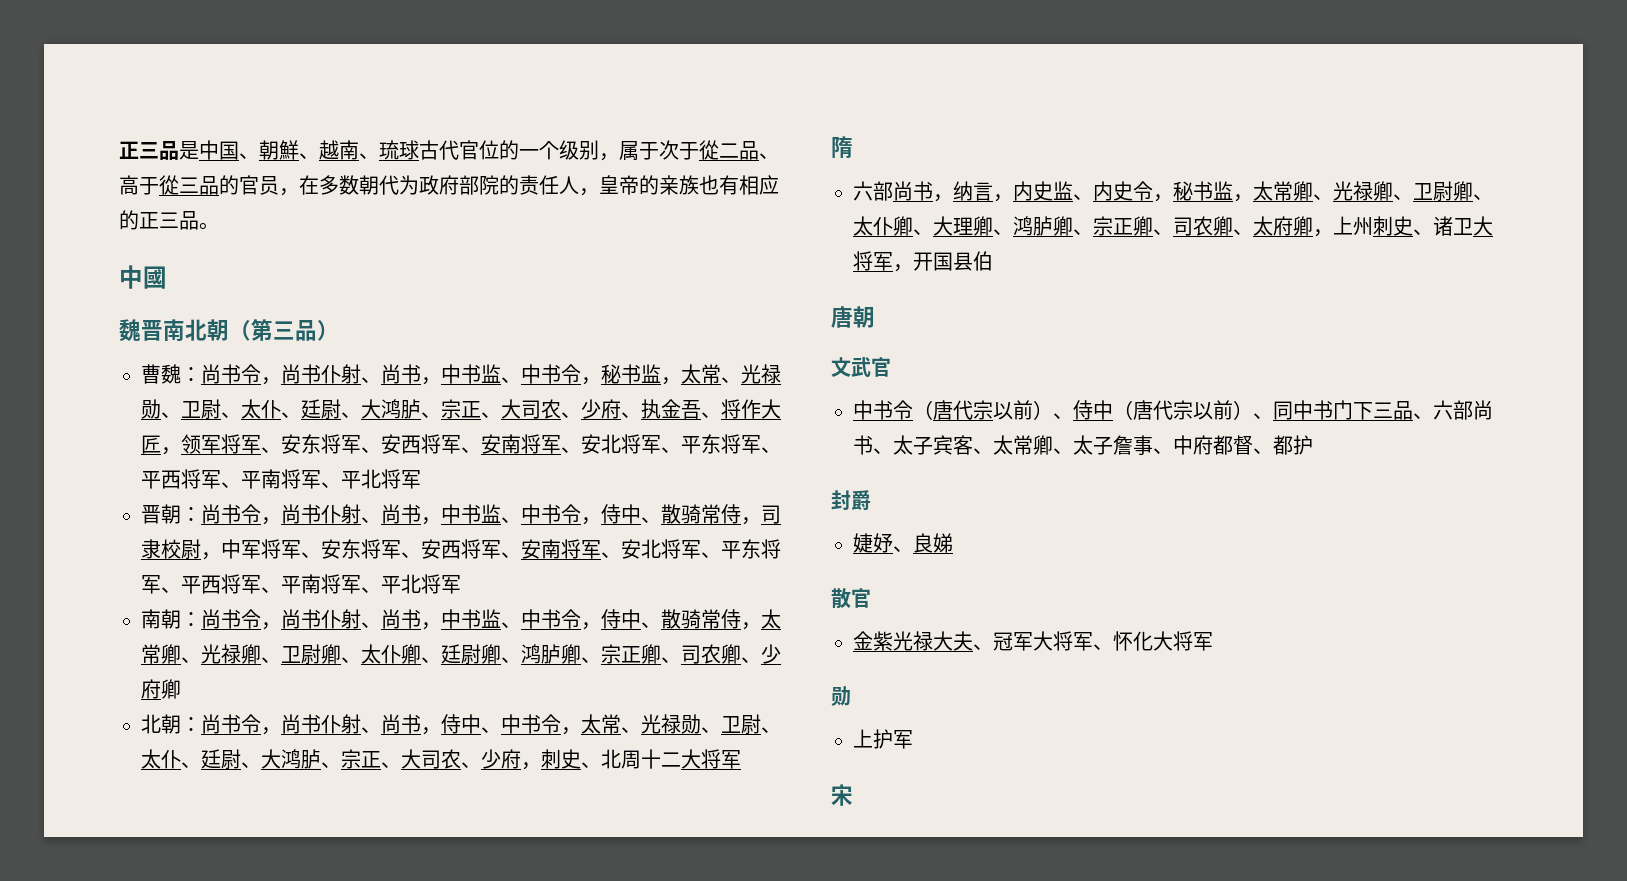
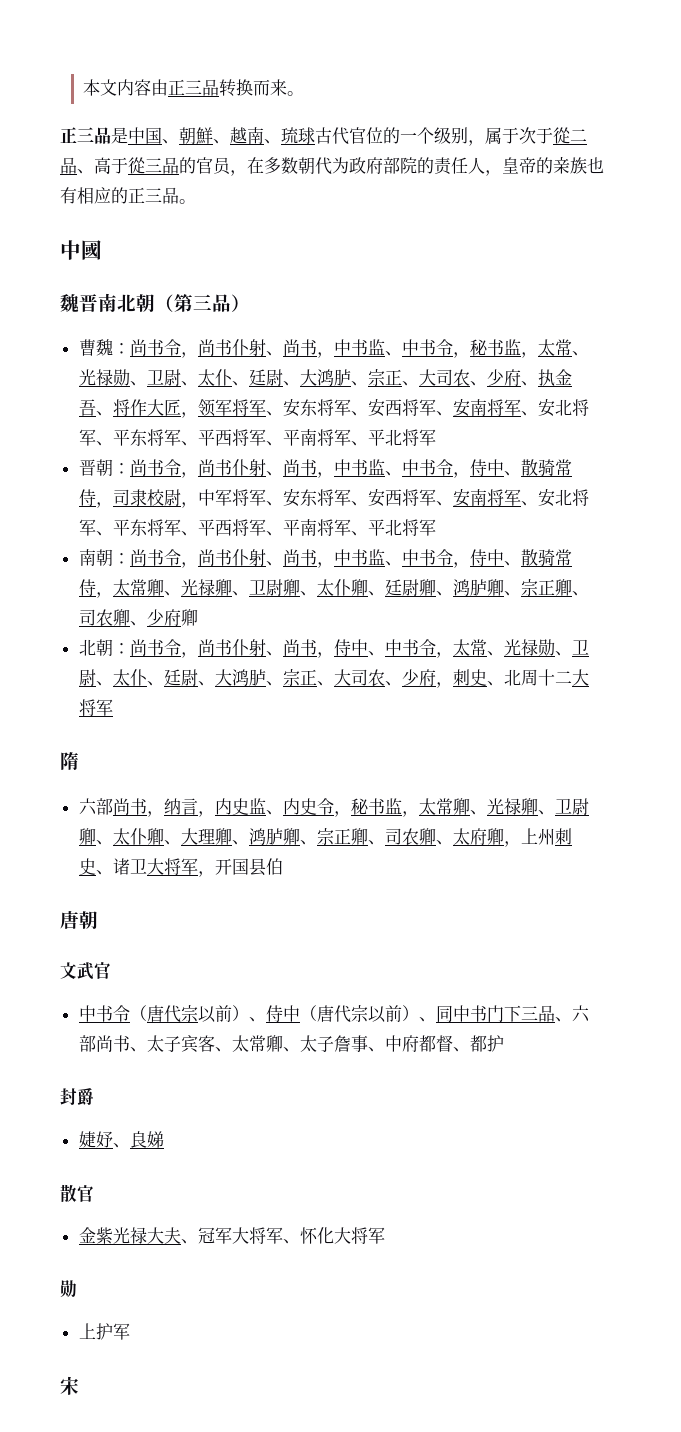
(119, 150) none -> [82,79,304,97] 本文内容由正三品转换而来。 //

